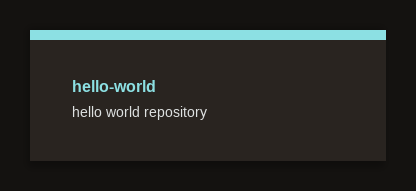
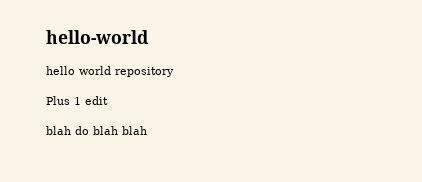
(207, 113) none -> [46,96,108,105] [46,126,147,135] // Plus 1 edit // blah do blah blah

